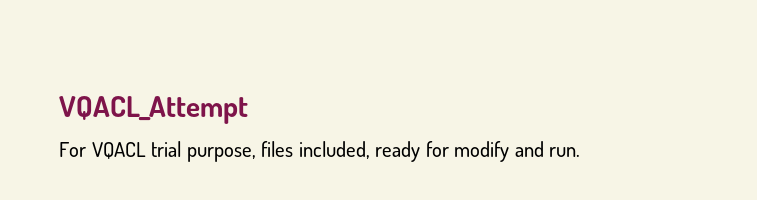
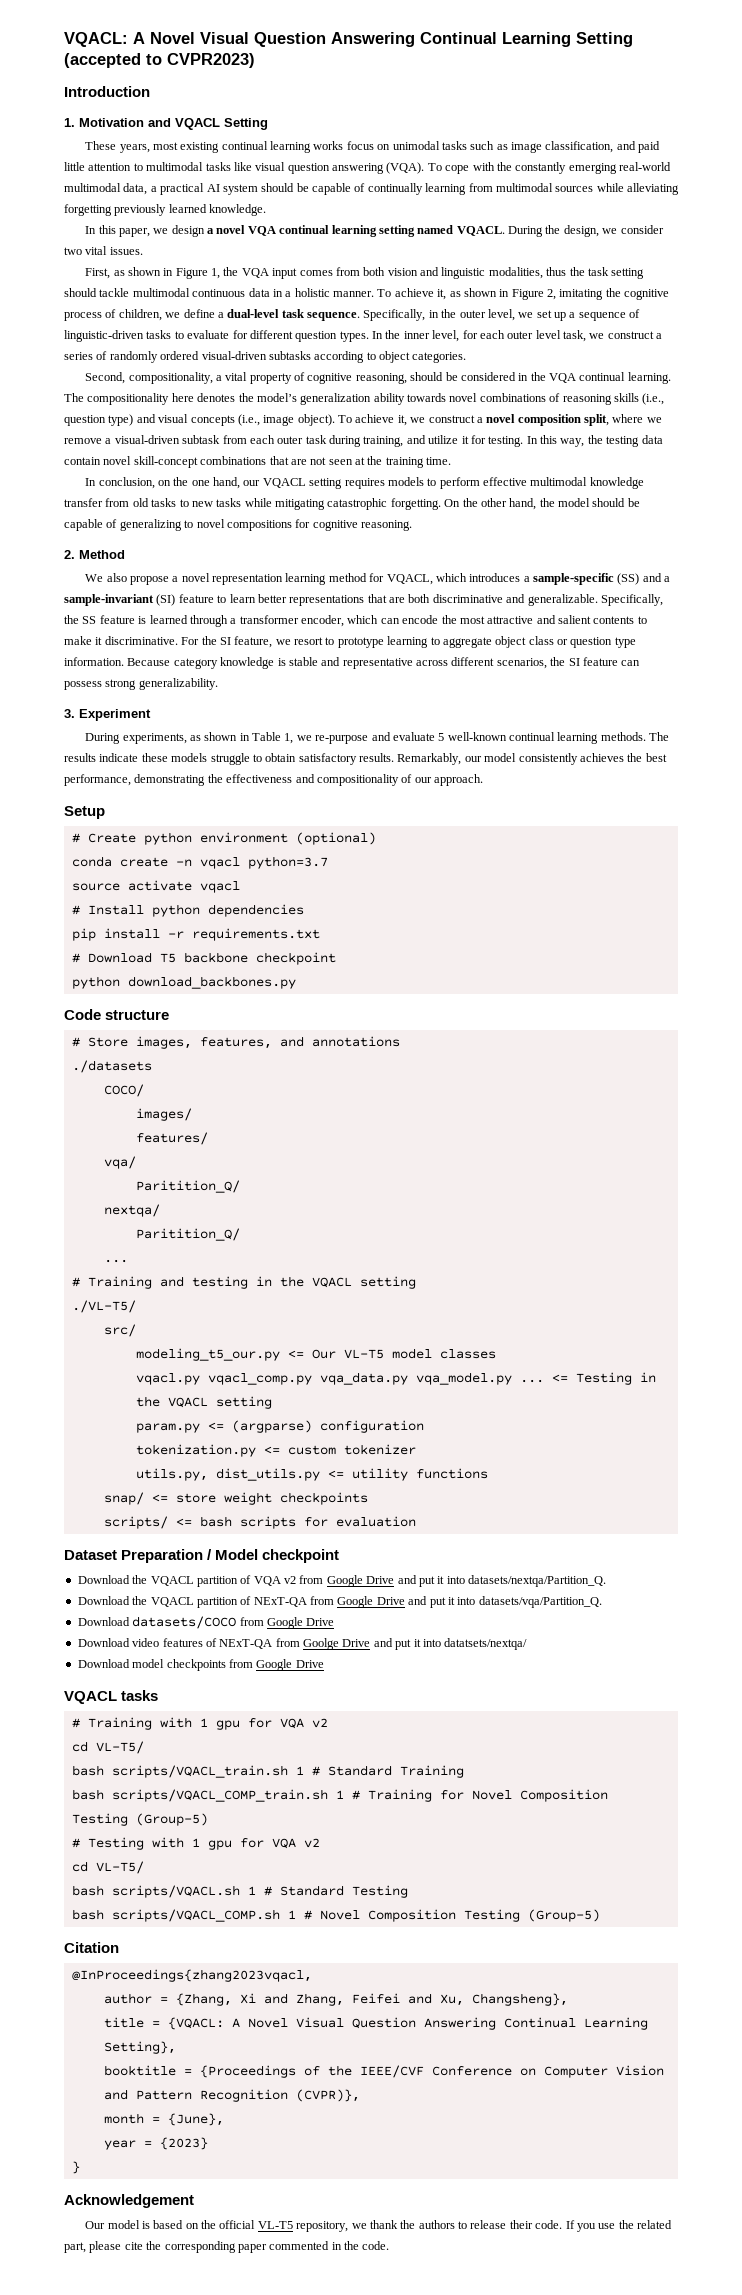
[59,96,248,124] [59,141,581,162] VQACL_Attempt // For VQACL trial purpose, files included, ready for modify and run. -> [64,32,633,47] [64,53,255,68] [64,86,150,97] [64,118,268,130] [85,141,661,153] [64,162,671,174] [64,183,679,195] [64,204,267,216] [85,225,664,237] [64,246,143,255] [85,267,645,279] [64,288,670,300] [64,309,641,321] [64,330,663,342] [64,351,467,363] [85,372,671,384] [64,393,665,405] [64,414,662,426] [64,435,663,447] [64,456,452,468] [85,477,644,489] [64,498,640,510] [64,519,412,531] [64,550,125,559] [85,573,671,585] [64,594,663,606] [64,615,647,627] [64,636,636,648] [64,657,641,669] [64,678,218,690] [64,709,151,721] [85,732,670,744] [64,753,667,765] [64,774,483,786] [64,806,105,819] [71,832,376,845] [71,856,328,869] [71,880,240,893] [71,904,304,917] [71,928,320,941] [71,952,336,965] [71,976,296,989] [64,1009,170,1020] [71,1036,400,1049] [71,1060,152,1073] [103,1084,144,1097] [135,1108,192,1121] [135,1132,208,1145] [103,1156,136,1169] [135,1180,240,1193] [103,1204,160,1217] [135,1228,240,1241] [103,1259,128,1263] [71,1276,416,1289] [71,1300,136,1313] [103,1324,136,1337] [135,1348,496,1361] [135,1372,656,1385] [135,1396,272,1409] [135,1420,424,1433] [135,1444,416,1457] [135,1468,488,1481] [103,1492,368,1505] [103,1516,416,1529] [64,1549,340,1563] [77,1575,606,1587] [77,1596,602,1608] [77,1616,335,1629] [77,1638,528,1650] [77,1659,324,1671] [64,1690,159,1704] [71,1717,328,1730] [71,1741,144,1754] [71,1765,464,1778] [71,1789,608,1802] [71,1813,208,1826] [71,1837,320,1850] [71,1861,144,1874] [71,1885,408,1898] [71,1909,600,1922] [64,1942,119,1953] [71,1969,312,1982] [103,1993,568,2006] [103,2017,648,2030] [103,2041,176,2054] [103,2065,664,2078] [103,2089,360,2102] [103,2113,224,2126] [103,2137,208,2150] [71,2161,80,2174] [64,2194,194,2208] [85,2220,673,2232] [64,2241,390,2253] VQACL: A Novel Visual Question Answering Continual Learning Setting (accepted to CVPR2023) // Introduction // 1. Motivation and VQACL Setting // These years, most existing continual learning works focus on unimodal tasks such as image classification, and paid little attention to multimodal tasks like visual question answering (VQA). To cope with the constantly emerging real-world multimodal data, a practical AI system should be capable of continually learning from multimodal sources while alleviating forgetting previously learned knowledge. // In this paper, we design a novel VQA continual learning setting named VQACL. During the design, we consider two vital issues. // First, as shown in Figure 1, the VQA input comes from both vision and linguistic modalities, thus the task setting should tackle multimodal continuous data in a holistic manner. To achieve it, as shown in Figure 2, imitating the cognitive process of children, we define a dual-level task sequence. Specifically, in the outer level, we set up a sequence of linguistic-driven tasks to evaluate for different question types. In the inner level, for each outer level task, we construct a series of randomly ordered visual-driven subtasks according to object categories. // Second, compositionality, a vital property of cognitive reasoning, should be considered in the VQA continual learning. The compositionality here denotes the model’s generalization ability towards novel combinations of reasoning skills (i.e., question type) and visual concepts (i.e., image object). To achieve it, we construct a novel composition split, where we remove a visual-driven subtask from each outer task during training, and utilize it for testing. In this way, the testing data contain novel skill-concept combinations that are not seen at the training time. // In conclusion, on the one hand, our VQACL setting requires models to perform effective multimodal knowledge transfer from old tasks to new tasks while mitigating catastrophic forgetting. On the other hand, the model should be capable of generalizing to novel compositions for cognitive reasoning. // 2. Method // We also propose a novel representation learning method for VQACL, which introduces a sample-specific (SS) and a sample-invariant (SI) feature to learn better representations that are both discriminative and generalizable. Specifically, the SS feature is learned through a transformer encoder, which can encode the most attractive and salient contents to make it discriminative. For the SI feature, we resort to prototype learning to aggregate object class or question type information. Because category knowledge is stable and representative across different scenarios, the SI feature can possess strong generalizability. // 3. Experiment // During experiments, as shown in Table 1, we re-purpose and evaluate 5 well-known continual learning methods. The results indicate these models struggle to obtain satisfactory results. Remarkably, our model consistently achieves the best performance, demonstrating the effectiveness and compositionality of our approach. // Setup // # Create python environment (optional) // conda create -n vqacl python=3.7 // source activate vqacl // # Install python dependencies // pip install -r requirements.txt // # Download T5 backbone checkpoint // python download_backbones.py // Code structure // # Store images, features, and annotations // ./datasets // COCO/ // images/ // features/ // vqa/ // Paritition_Q/ // nextqa/ // Paritition_Q/ // ... // # Training and testing in the VQACL setting // ./VL-T5/ // src/ // modeling_t5_our.py <= Our VL-T5 model classes // vqacl.py vqacl_comp.py vqa_data.py vqa_model.py ... <= Testing in the VQACL setting // param.py <= (argparse) configuration // tokenization.py <= custom tokenizer // utils.py, dist_utils.py <= utility functions // snap/ <= store weight checkpoints // scripts/ <= bash scripts for evaluation // Dataset Preparation / Model checkpoint // Download the VQACL partition of VQA v2 from Google Drive and put it into datasets/nextqa/Partition_Q. // Download the VQACL partition of NExT-QA from Google Drive and put it into datasets/vqa/Partition_Q. // Download datasets/COCO from Google Drive // Download video features of NExT-QA from Goolge Drive and put it into datatsets/nextqa/ // Download model checkpoints from Google Drive // VQACL tasks // # Training with 1 gpu for VQA v2 // cd VL-T5/ // bash scripts/VQACL_train.sh 1 # Standard Training // bash scripts/VQACL_COMP_train.sh 1 # Training for Novel Composition Testing (Group-5) // # Testing with 1 gpu for VQA v2 // cd VL-T5/ // bash scripts/VQACL.sh 1 # Standard Testing // bash scripts/VQACL_COMP.sh 1 # Novel Composition Testing (Group-5) // Citation // @InProceedings{zhang2023vqacl, // author = {Zhang, Xi and Zhang, Feifei and Xu, Changsheng}, // title = {VQACL: A Novel Visual Question Answering Continual Learning Setting}, // booktitle = {Proceedings of the IEEE/CVF Conference on Computer Vision and Pattern Recognition (CVPR)}, // month = {June}, // year = {2023} // } // Acknowledgement // Our model is based on the official VL-T5 repository, we thank the authors to release their code. If you use the related part, please cite the corresponding paper commented in the code.

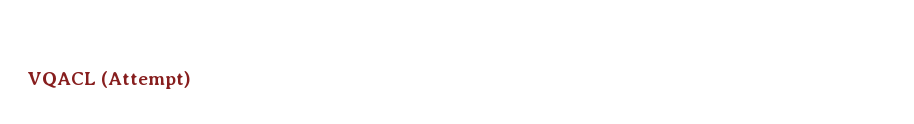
[64,32,633,47] [64,53,255,68] [64,86,150,97] [64,118,268,130] [85,141,661,153] [64,162,671,174] [64,183,679,195] [64,204,267,216] [85,225,664,237] [64,246,143,255] [85,267,645,279] [64,288,670,300] [64,309,641,321] [64,330,663,342] [64,351,467,363] [85,372,671,384] [64,393,665,405] [64,414,662,426] [64,435,663,447] [64,456,452,468] [85,477,644,489] [64,498,640,510] [64,519,412,531] [64,550,125,559] [85,573,671,585] [64,594,663,606] [64,615,647,627] [64,636,636,648] [64,657,641,669] [64,678,218,690] [64,709,151,721] [85,732,670,744] [64,753,667,765] [64,774,483,786] [64,806,105,819] [71,832,376,845] [71,856,328,869] [71,880,240,893] [71,904,304,917] [71,928,320,941] [71,952,336,965] [71,976,296,989] [64,1009,170,1020] [71,1036,400,1049] [71,1060,152,1073] [103,1084,144,1097] [135,1108,192,1121] [135,1132,208,1145] [103,1156,136,1169] [135,1180,240,1193] [103,1204,160,1217] [135,1228,240,1241] [103,1259,128,1263] [71,1276,416,1289] [71,1300,136,1313] [103,1324,136,1337] [135,1348,496,1361] [135,1372,656,1385] [135,1396,272,1409] [135,1420,424,1433] [135,1444,416,1457] [135,1468,488,1481] [103,1492,368,1505] [103,1516,416,1529] [64,1549,340,1563] [77,1575,606,1587] [77,1596,602,1608] [77,1616,335,1629] [77,1638,528,1650] [77,1659,324,1671] [64,1690,159,1704] [71,1717,328,1730] [71,1741,144,1754] [71,1765,464,1778] [71,1789,608,1802] [71,1813,208,1826] [71,1837,320,1850] [71,1861,144,1874] [71,1885,408,1898] [71,1909,600,1922] [64,1942,119,1953] [71,1969,312,1982] [103,1993,568,2006] [103,2017,648,2030] [103,2041,176,2054] [103,2065,664,2078] [103,2089,360,2102] [103,2113,224,2126] [103,2137,208,2150] [71,2161,80,2174] [64,2194,194,2208] [85,2220,673,2232] [64,2241,390,2253] VQACL: A Novel Visual Question Answering Continual Learning Setting (accepted to CVPR2023) // Introduction // 1. Motivation and VQACL Setting // These years, most existing continual learning works focus on unimodal tasks such as image classification, and paid little attention to multimodal tasks like visual question answering (VQA). To cope with the constantly emerging real-world multimodal data, a practical AI system should be capable of continually learning from multimodal sources while alleviating forgetting previously learned knowledge. // In this paper, we design a novel VQA continual learning setting named VQACL. During the design, we consider two vital issues. // First, as shown in Figure 1, the VQA input comes from both vision and linguistic modalities, thus the task setting should tackle multimodal continuous data in a holistic manner. To achieve it, as shown in Figure 2, imitating the cognitive process of children, we define a dual-level task sequence. Specifically, in the outer level, we set up a sequence of linguistic-driven tasks to evaluate for different question types. In the inner level, for each outer level task, we construct a series of randomly ordered visual-driven subtasks according to object categories. // Second, compositionality, a vital property of cognitive reasoning, should be considered in the VQA continual learning. The compositionality here denotes the model’s generalization ability towards novel combinations of reasoning skills (i.e., question type) and visual concepts (i.e., image object). To achieve it, we construct a novel composition split, where we remove a visual-driven subtask from each outer task during training, and utilize it for testing. In this way, the testing data contain novel skill-concept combinations that are not seen at the training time. // In conclusion, on the one hand, our VQACL setting requires models to perform effective multimodal knowledge transfer from old tasks to new tasks while mitigating catastrophic forgetting. On the other hand, the model should be capable of generalizing to novel compositions for cognitive reasoning. // 2. Method // We also propose a novel representation learning method for VQACL, which introduces a sample-specific (SS) and a sample-invariant (SI) feature to learn better representations that are both discriminative and generalizable. Specifically, the SS feature is learned through a transformer encoder, which can encode the most attractive and salient contents to make it discriminative. For the SI feature, we resort to prototype learning to aggregate object class or question type information. Because category knowledge is stable and representative across different scenarios, the SI feature can possess strong generalizability. // 3. Experiment // During experiments, as shown in Table 1, we re-purpose and evaluate 5 well-known continual learning methods. The results indicate these models struggle to obtain satisfactory results. Remarkably, our model consistently achieves the best performance, demonstrating the effectiveness and compositionality of our approach. // Setup // # Create python environment (optional) // conda create -n vqacl python=3.7 // source activate vqacl // # Install python dependencies // pip install -r requirements.txt // # Download T5 backbone checkpoint // python download_backbones.py // Code structure // # Store images, features, and annotations // ./datasets // COCO/ // images/ // features/ // vqa/ // Paritition_Q/ // nextqa/ // Paritition_Q/ // ... // # Training and testing in the VQACL setting // ./VL-T5/ // src/ // modeling_t5_our.py <= Our VL-T5 model classes // vqacl.py vqacl_comp.py vqa_data.py vqa_model.py ... <= Testing in the VQACL setting // param.py <= (argparse) configuration // tokenization.py <= custom tokenizer // utils.py, dist_utils.py <= utility functions // snap/ <= store weight checkpoints // scripts/ <= bash scripts for evaluation // Dataset Preparation / Model checkpoint // Download the VQACL partition of VQA v2 from Google Drive and put it into datasets/nextqa/Partition_Q. // Download the VQACL partition of NExT-QA from Google Drive and put it into datasets/vqa/Partition_Q. // Download datasets/COCO from Google Drive // Download video features of NExT-QA from Goolge Drive and put it into datatsets/nextqa/ // Download model checkpoints from Google Drive // VQACL tasks // # Training with 1 gpu for VQA v2 // cd VL-T5/ // bash scripts/VQACL_train.sh 1 # Standard Training // bash scripts/VQACL_COMP_train.sh 1 # Training for Novel Composition Testing (Group-5) // # Testing with 1 gpu for VQA v2 // cd VL-T5/ // bash scripts/VQACL.sh 1 # Standard Testing // bash scripts/VQACL_COMP.sh 1 # Novel Composition Testing (Group-5) // Citation // @InProceedings{zhang2023vqacl, // author = {Zhang, Xi and Zhang, Feifei and Xu, Changsheng}, // title = {VQACL: A Novel Visual Question Answering Continual Learning Setting}, // booktitle = {Proceedings of the IEEE/CVF Conference on Computer Vision and Pattern Recognition (CVPR)}, // month = {June}, // year = {2023} // } // Acknowledgement // Our model is based on the official VL-T5 repository, we thank the authors to release their code. If you use the related part, please cite the corresponding paper commented in the code. -> [27,71,192,89] VQACL (Attempt)

